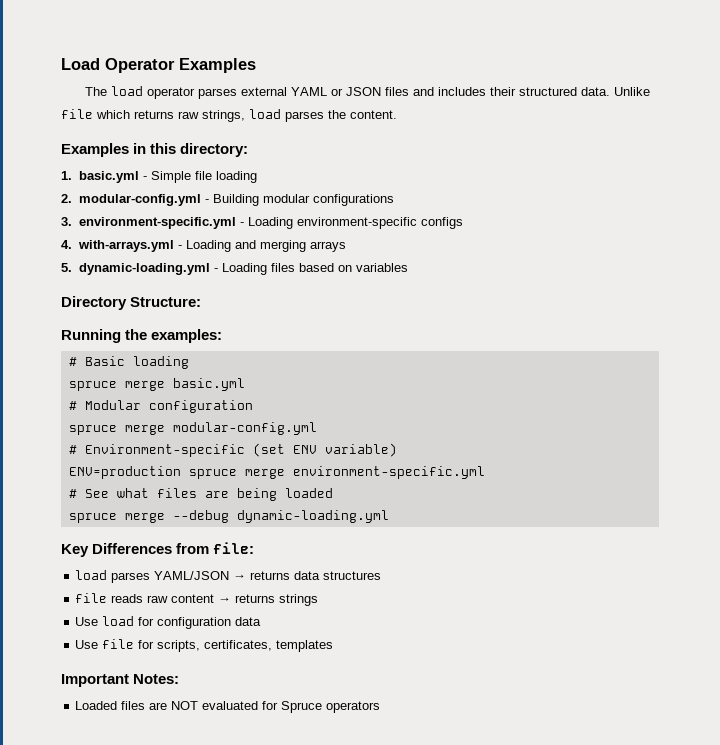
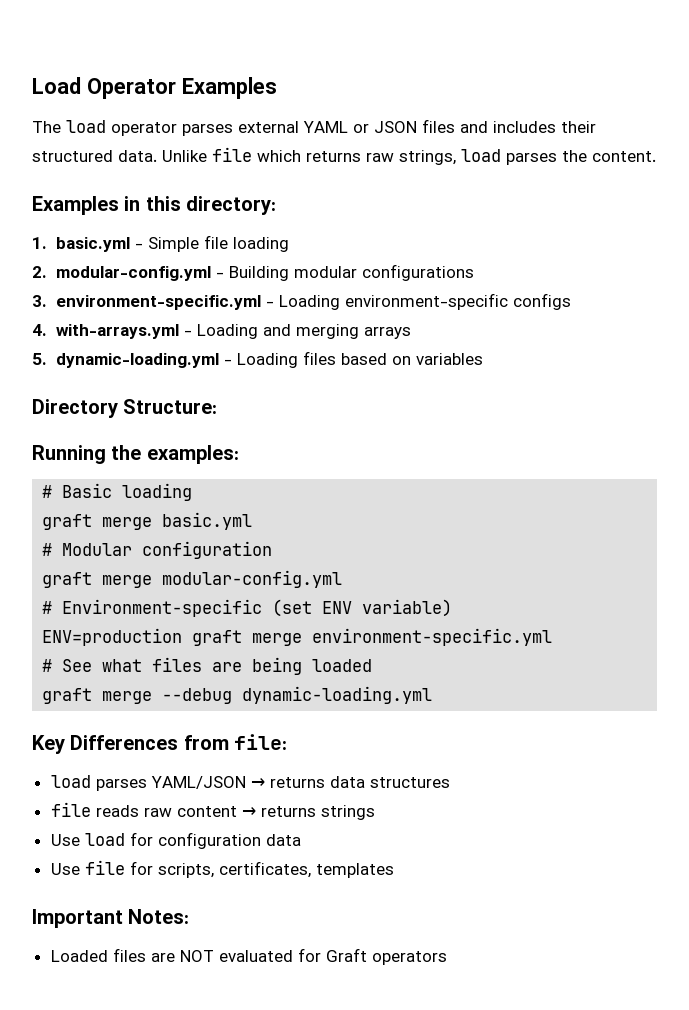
[68,381,117,391] spruce -> [42,514,93,530] graft
[68,425,117,435] spruce -> [42,572,93,588] graft
[188,469,237,479] spruce -> [192,630,243,646] graft
[68,513,117,523] spruce -> [42,688,93,704] graft
[281,701,323,713] Spruce -> [325,948,367,962] Graft

